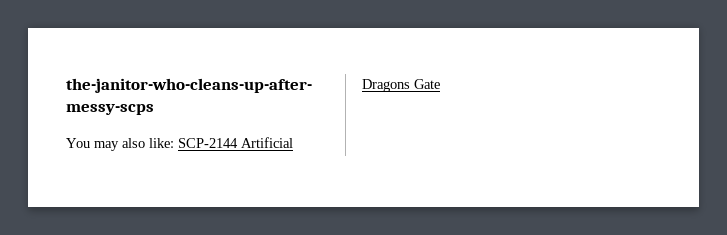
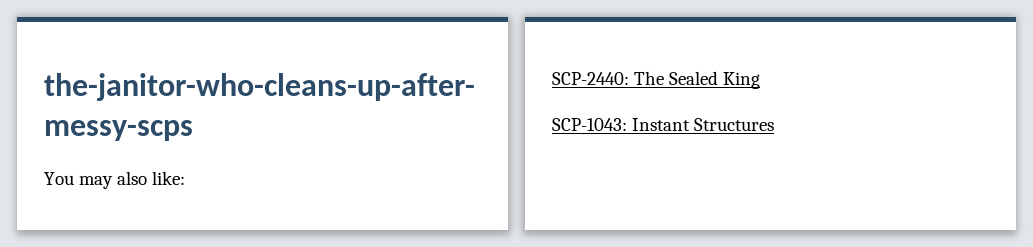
[178,137,293,148] [362,79,440,92] SCP-2144 Artificial Dragons Gate -> [552,71,761,89] [552,118,775,131] // SCP-2440: The Sealed King // SCP-1043: Instant Structures

